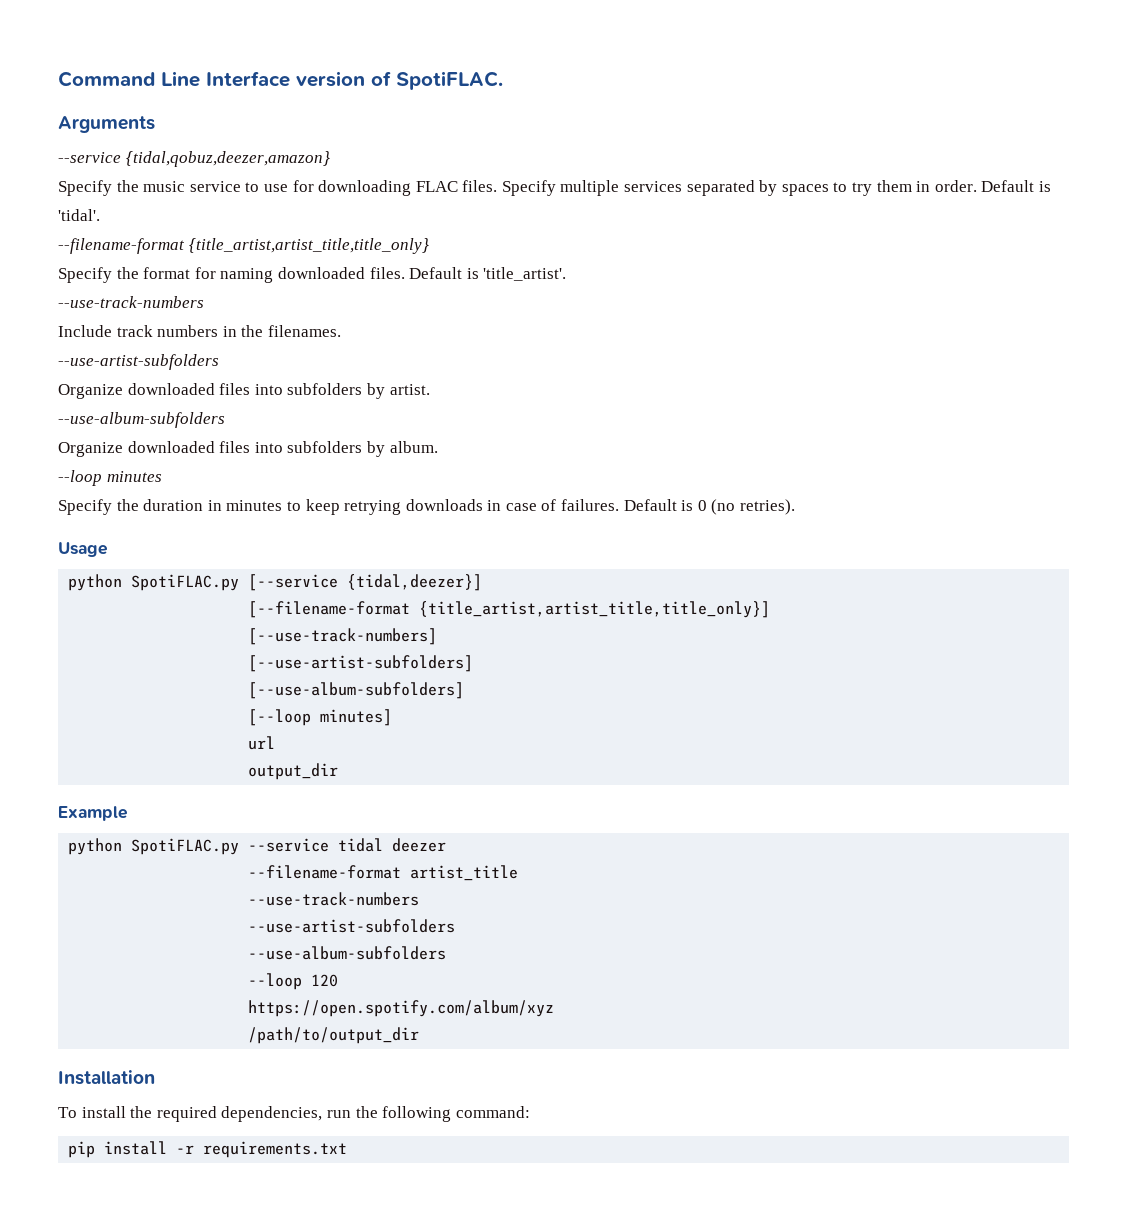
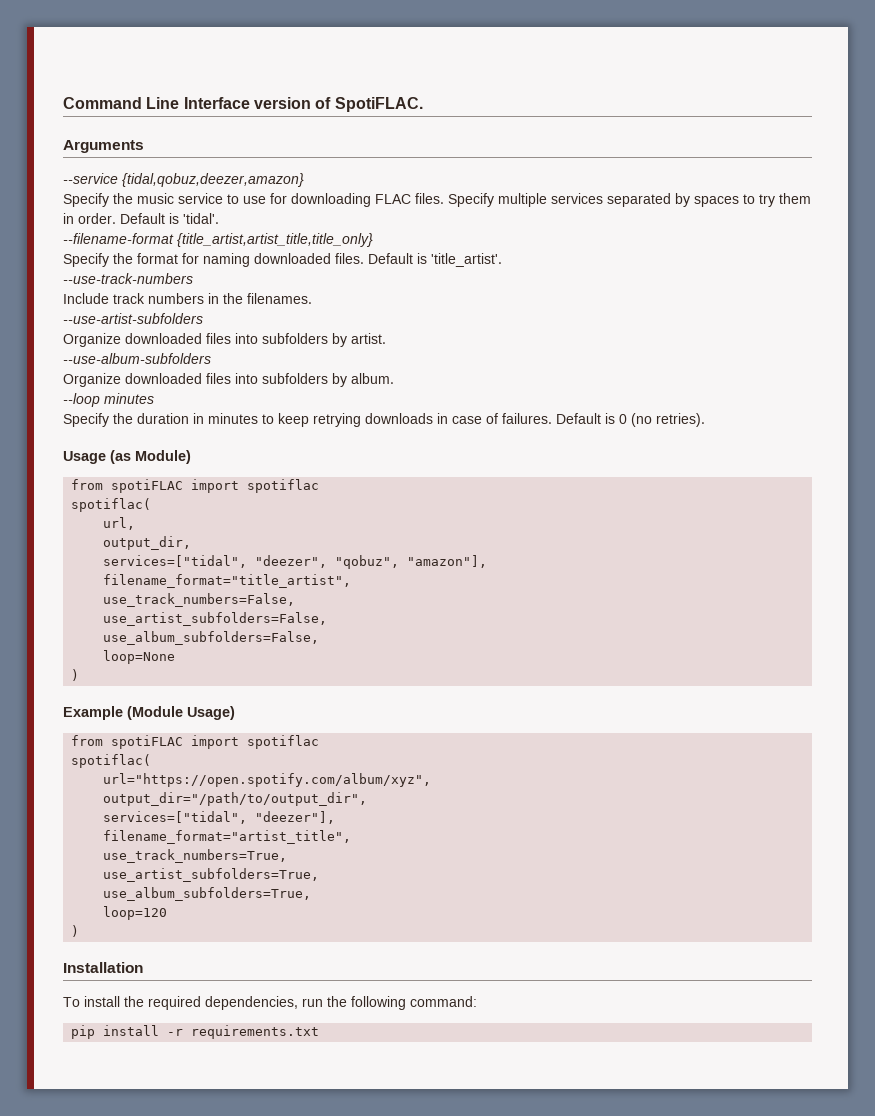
[68,574,483,591] [248,601,771,618] [248,628,438,645] [248,655,474,672] [248,682,465,699] [248,709,393,726] [248,736,276,750] [248,763,339,780] [58,806,128,821] [68,838,447,855] [248,865,519,881] [248,892,420,906] [248,919,456,933] [248,946,447,960] [248,973,339,990] [248,1000,555,1017] [248,1027,420,1044] // python SpotiFLAC.py [--service {tidal,deezer}] // [--filename-format {title_artist,artist_title,title_only}] // [--use-track-numbers] // [--use-artist-subfolders] // [--use-album-subfolders] // [--loop minutes] // url // output_dir // Example // python SpotiFLAC.py --service tidal deezer // --filename-format artist_title // --use-track-numbers // --use-artist-subfolders // --use-album-subfolders // --loop 120 // https://open.spotify.com/album/xyz // /path/to/output_dir -> [110,450,191,464] [71,479,320,493] [71,498,152,512] [103,517,136,530] [103,536,192,550] [103,555,488,569] [103,574,352,588] [103,593,296,607] [103,612,328,626] [103,631,320,645] [103,650,176,664] [71,669,80,681] [63,706,235,720] [71,735,320,749] [71,754,152,768] [103,773,432,787] [103,792,368,806] [103,811,336,824] [103,830,352,844] [103,849,288,863] [103,868,320,882] [103,887,312,901] [103,906,168,920] [71,925,80,937] (as Module) // from spotiFLAC import spotiflac // spotiflac( // url, // output_dir, // services=["tidal", "deezer", "qobuz", "amazon"], // filename_format="title_artist", // use_track_numbers=False, // use_artist_subfolders=False, // use_album_subfolders=False, // loop=None // ) // Example (Module Usage) // from spotiFLAC import spotiflac // spotiflac( // url="https://open.spotify.com/album/xyz", // output_dir="/path/to/output_dir", // services=["tidal", "deezer"], // filename_format="artist_title", // use_track_numbers=True, // use_artist_subfolders=True, // use_album_subfolders=True, // loop=120 // )

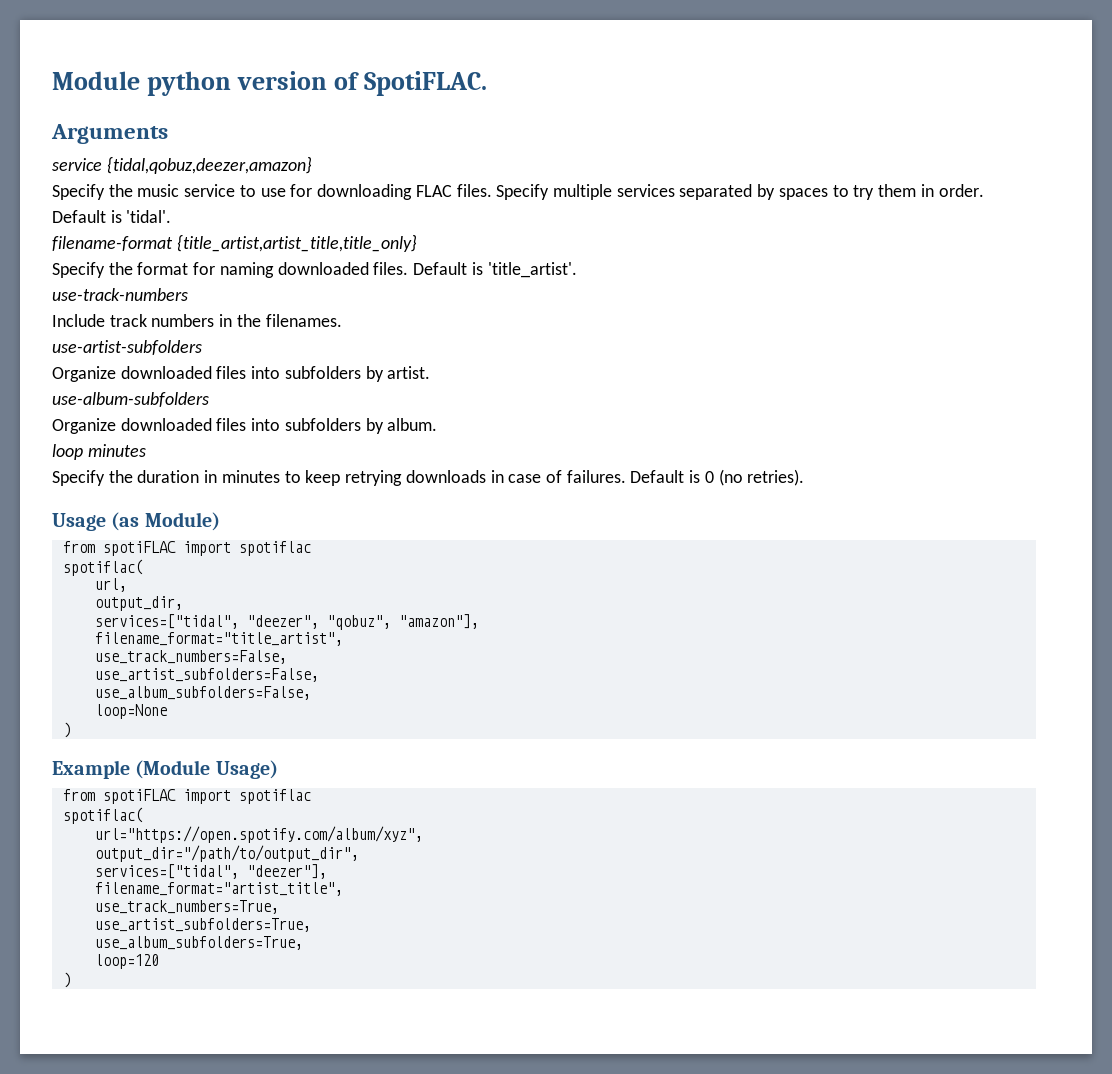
[63,97,250,109] Command Line Interface -> [52,71,232,96] Module python
[63,173,118,184] --service -> [52,158,102,171] service
[63,233,174,244] --filename-format -> [52,236,173,251] filename-format
[63,273,193,284] --use-track-numbers -> [52,288,188,301] use-track-numbers
[63,313,203,324] --use-artist-subfolders -> [52,340,202,355] use-artist-subfolders
[63,353,211,364] --use-album-subfolders -> [52,392,209,407] use-album-subfolders
[63,393,100,407] --loop -> [52,444,83,460] loop
[63,962,143,973] [63,996,477,1010] [71,1025,320,1039] // Installation // To install the required dependencies, run the following command: // pip install -r requirements.txt -> (71, 980) none

